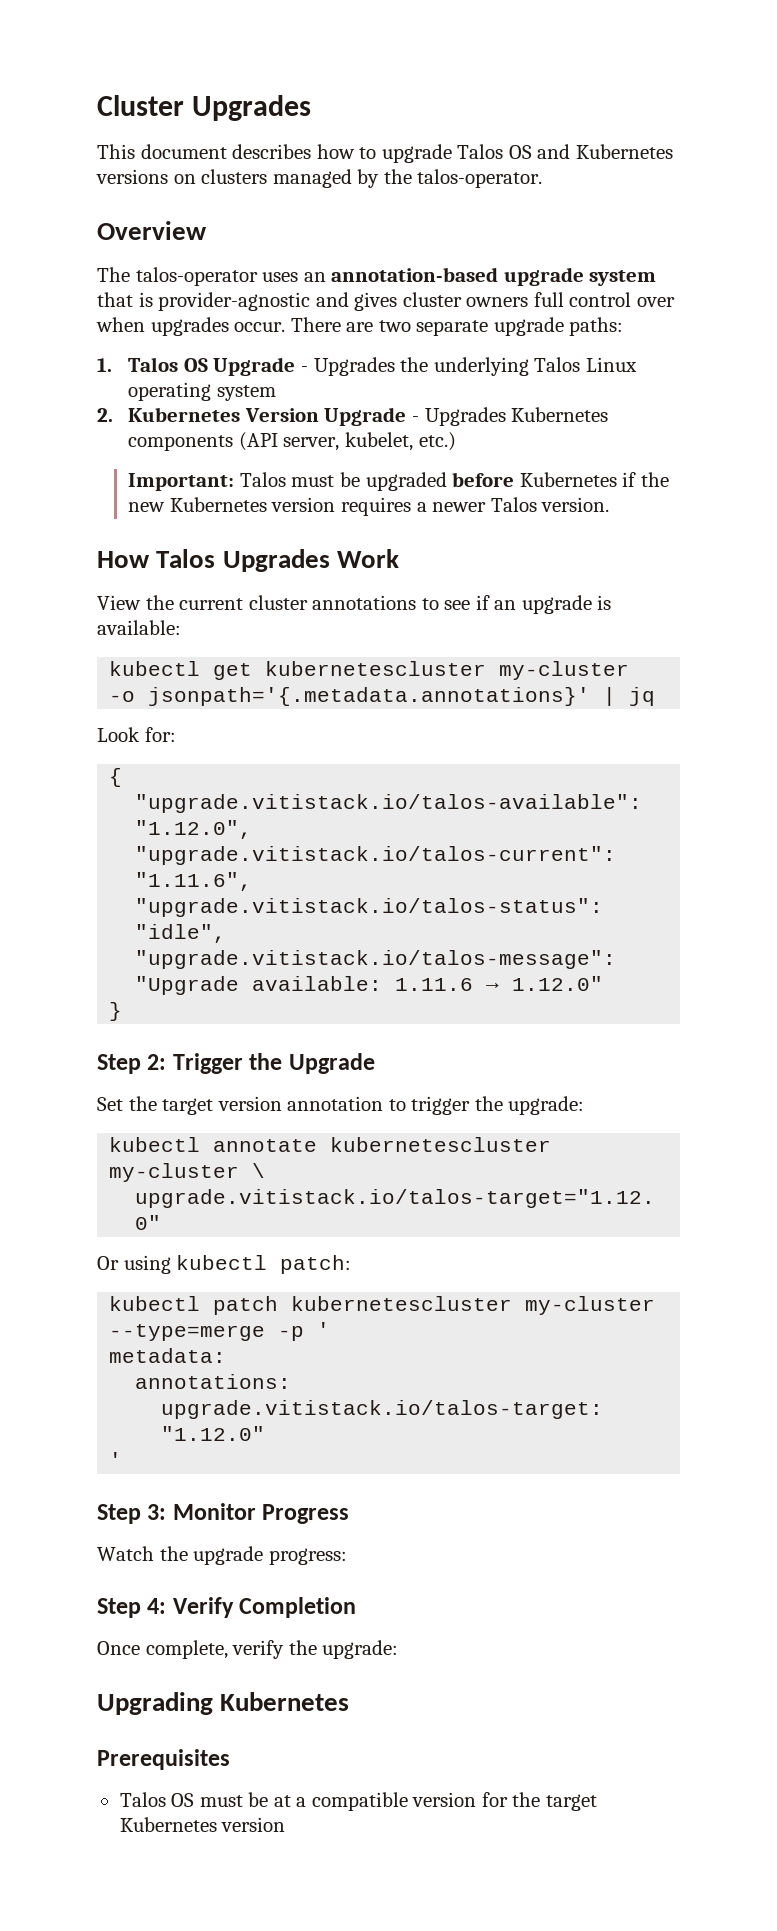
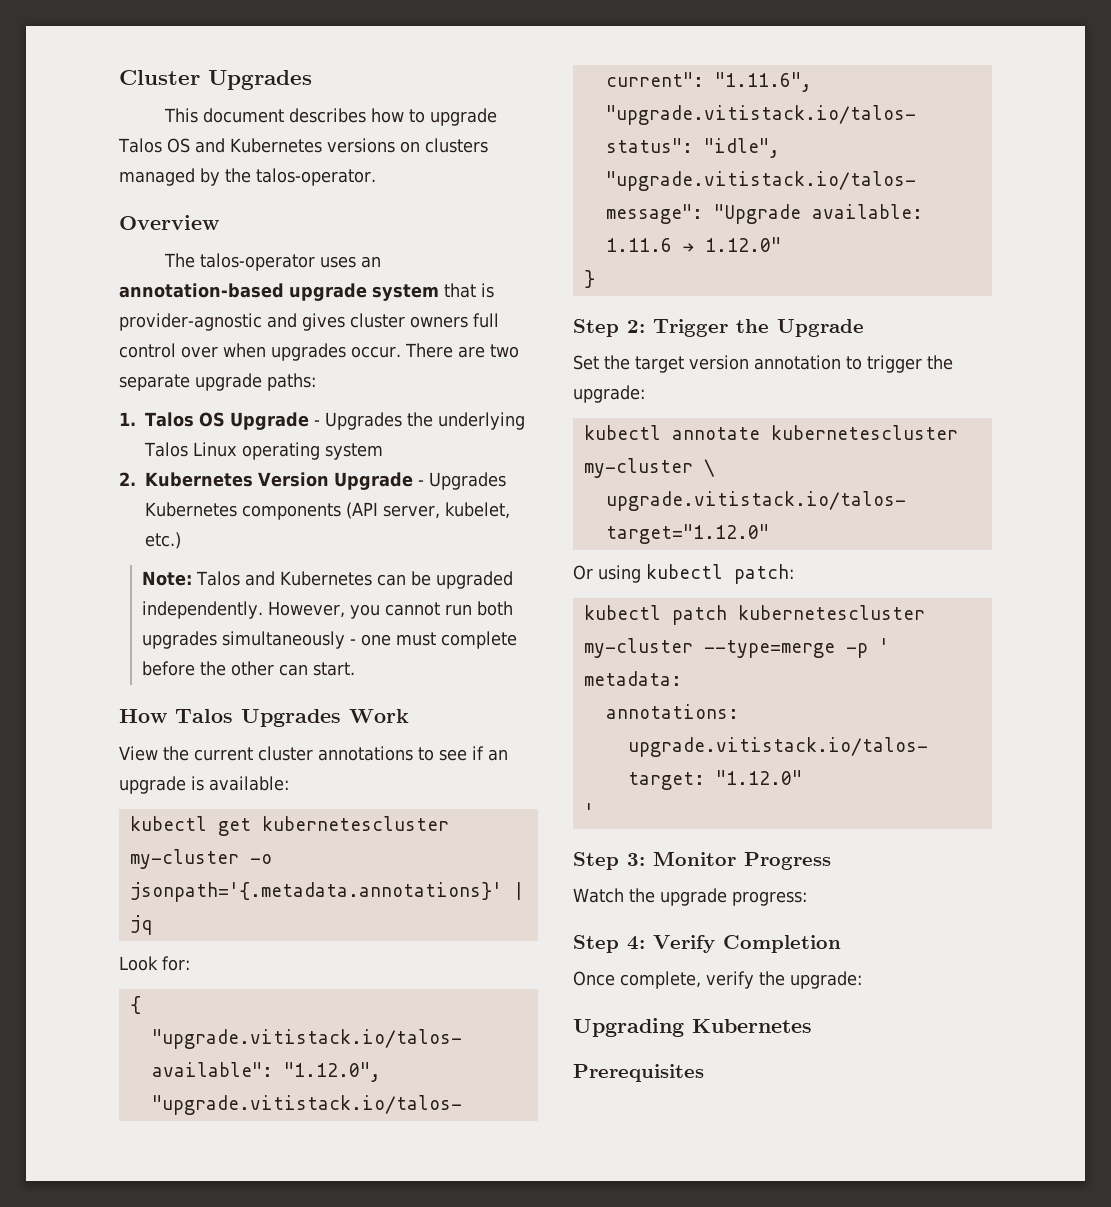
[128,472,669,491] [128,497,610,516] Important: Talos must be upgraded before Kubernetes if the new Kubernetes version requires a newer Talos version. -> [142,571,514,589] [142,601,514,619] [142,631,518,649] [142,661,356,676] Note: Talos and Kubernetes can be upgraded independently. However, you cannot run both upgrades simultaneously - one must complete before the other can start.
[119,1792,597,1811] [119,1817,286,1832] // Talos OS must be at a compatible version for the target Kubernetes version -> (704, 1073) none

